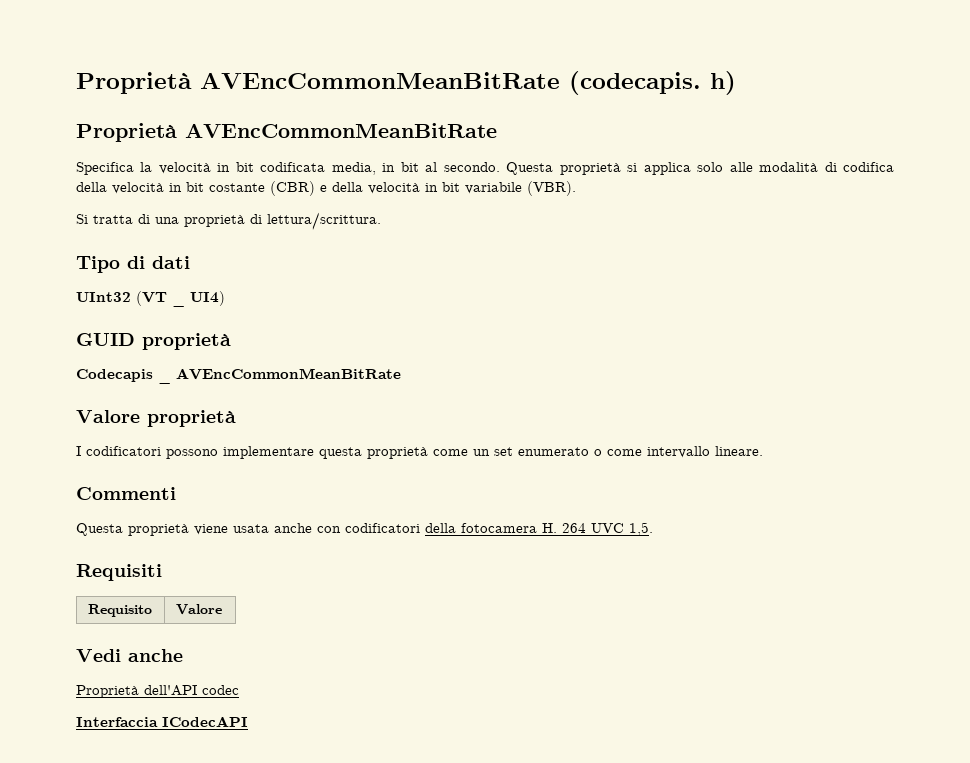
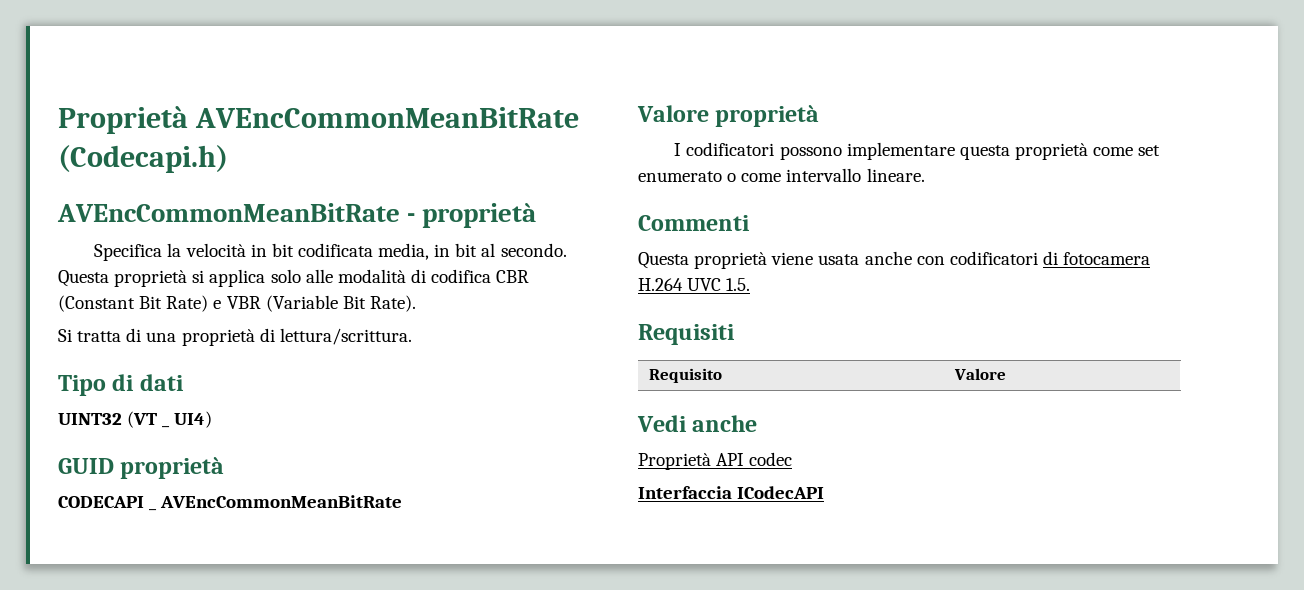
[76,71,736,95] [76,123,497,142] Proprietà AVEncCommonMeanBitRate (codecapis. h) // Proprietà AVEncCommonMeanBitRate -> [58,106,580,134] [58,145,228,173] [57,203,537,228] Proprietà AVEncCommonMeanBitRate (Codecapi.h) // AVEncCommonMeanBitRate - proprietà
[76,181,576,196] della velocità in bit costante (CBR) e della velocità in bit variabile (VBR). -> [496,270,530,283] [58,295,416,312] CBR (Constant Bit Rate) e VBR (Variable Bit Rate).
[76,292,131,302] UInt32 -> [58,413,122,425] UINT32
[76,369,153,382] Codecapis -> [58,496,144,508] CODECAPI
[473,449,490,456] un -> (1134, 151) none
[425,522,653,536] della fotocamera H. 264 UVC 1,5. -> [1042,251,1151,265] [638,278,751,291] di fotocamera H.264 UVC 1.5.
[144,685,197,696] dell'API -> [716,453,745,466] API

